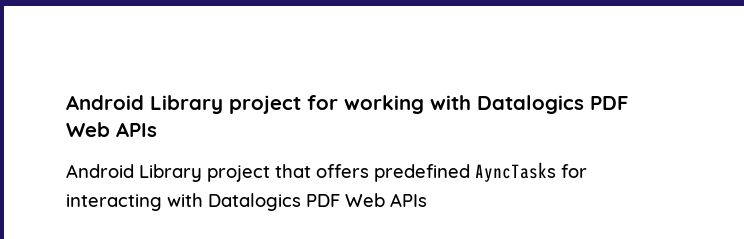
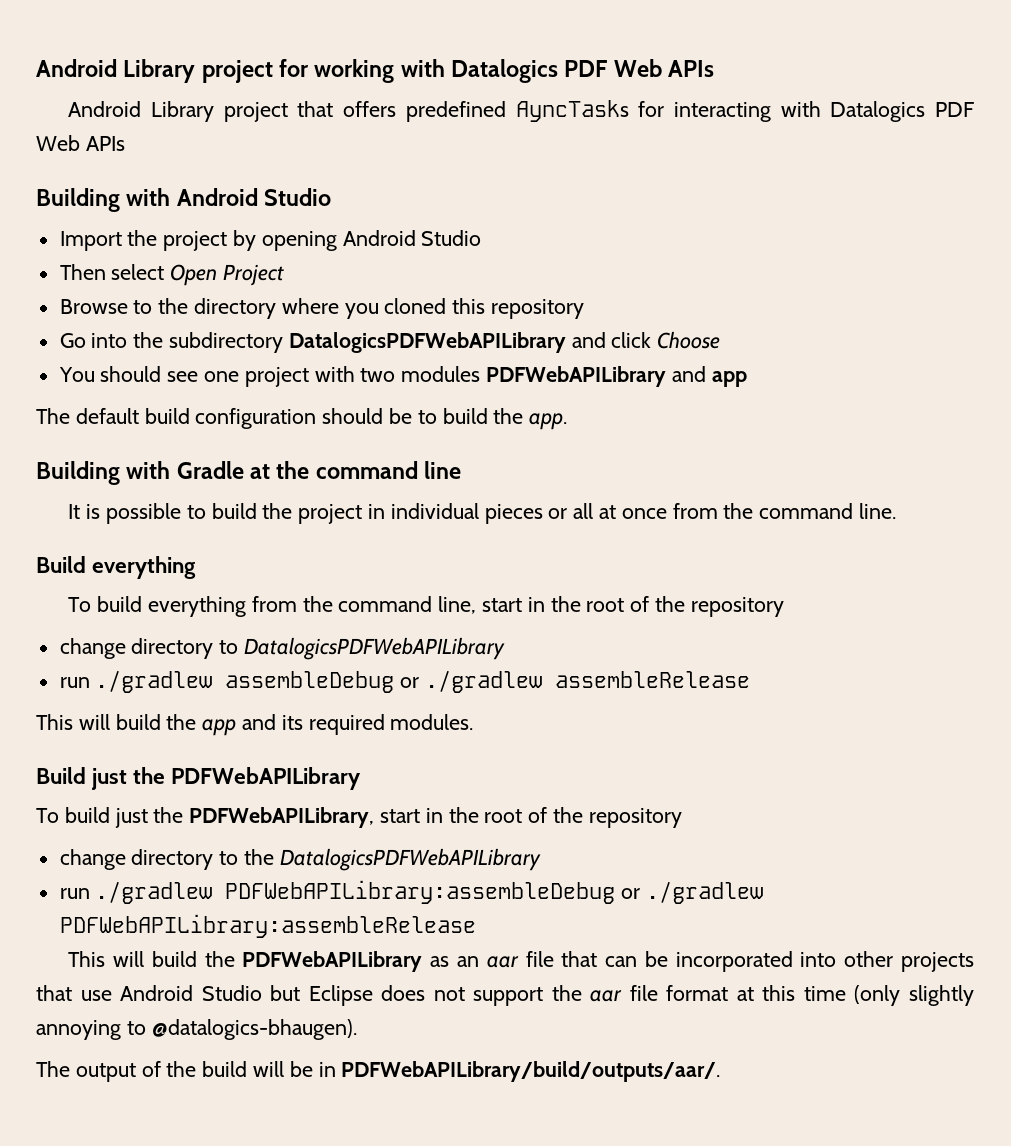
(427, 200) none -> [36,188,332,212] [59,230,482,251] [59,264,285,286] [59,298,585,319] [59,331,721,353] [58,366,747,387] [36,408,568,430] [36,461,462,485] [68,503,897,524] [36,556,197,579] [68,596,784,617] [59,637,506,660] [59,670,751,693] [36,714,474,736] [36,767,362,790] [36,807,682,828] [59,848,541,871] [59,880,764,904] [59,914,476,938] [68,951,975,972] [36,985,974,1006] [36,1019,357,1040] [36,1061,721,1082] // Building with Android Studio // Import the project by opening Android Studio // Then select Open Project // Browse to the directory where you cloned this repository // Go into the subdirectory DatalogicsPDFWebAPILibrary and click Choose // You should see one project with two modules PDFWebAPILibrary and app // The default build configuration should be to build the app. // Building with Gradle at the command line // It is possible to build the project in individual pieces or all at once from the command line. // Build everything // To build everything from the command line, start in the root of the repository // change directory to DatalogicsPDFWebAPILibrary // run ./gradlew assembleDebug or ./gradlew assembleRelease // This will build the app and its required modules. // Build just the PDFWebAPILibrary // To build just the PDFWebAPILibrary, start in the root of the repository // change directory to the DatalogicsPDFWebAPILibrary // run ./gradlew PDFWebAPILibrary:assembleDebug or ./gradlew PDFWebAPILibrary:assembleRelease // This will build the PDFWebAPILibrary as an aar file that can be incorporated into other projects that use Android Studio but Eclipse does not support the aar file format at this time (only slightly annoying to @datalogics-bhaugen). // The output of the build will be in PDFWebAPILibrary/build/outputs/aar/.

